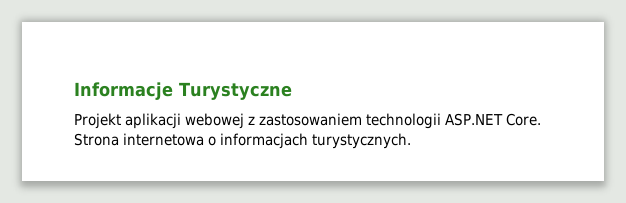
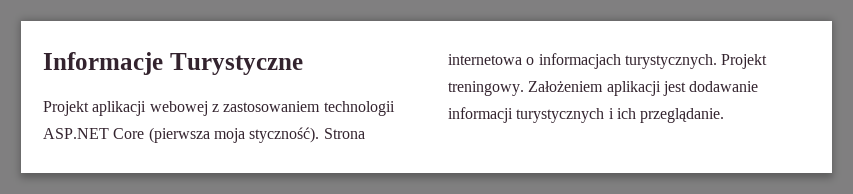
[506,113,542,126] Core. -> [113,127,320,143] Core (pierwsza moja styczność).
(412, 141) none -> [721,54,768,69] [448,81,759,96] [448,107,725,123] Projekt treningowy. Założeniem aplikacji jest dodawanie informacji turystycznych i ich przeglądanie.

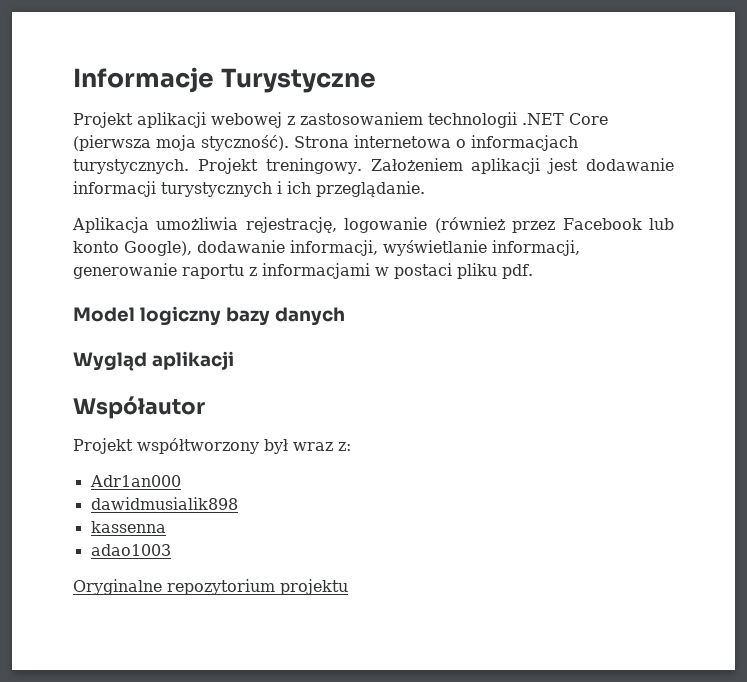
[43,128,109,139] ASP.NET -> [522,113,564,125] .NET
(725, 115) none -> [72,217,674,233] [73,240,580,256] [73,263,533,279] [73,306,345,326] [73,351,234,371] [73,396,205,419] [73,438,351,454] [89,475,181,487] [90,497,238,510] [90,521,166,533] [90,544,171,556] [73,579,348,595] // Aplikacja umożliwia rejestrację, logowanie (również przez Facebook lub konto Google), dodawanie informacji, wyświetlanie informacji, generowanie raportu z informacjami w postaci pliku pdf. // Model logiczny bazy danych // Wygląd aplikacji // Współautor // Projekt współtworzony był wraz z: // Adr1an000 // dawidmusialik898 // kassenna // adao1003 // Oryginalne repozytorium projektu

